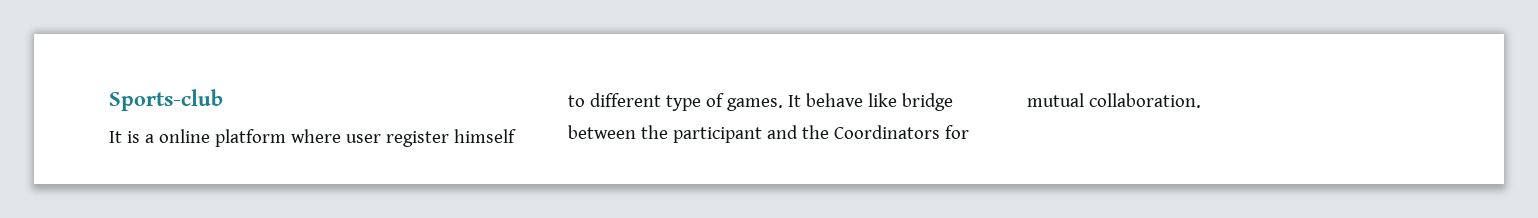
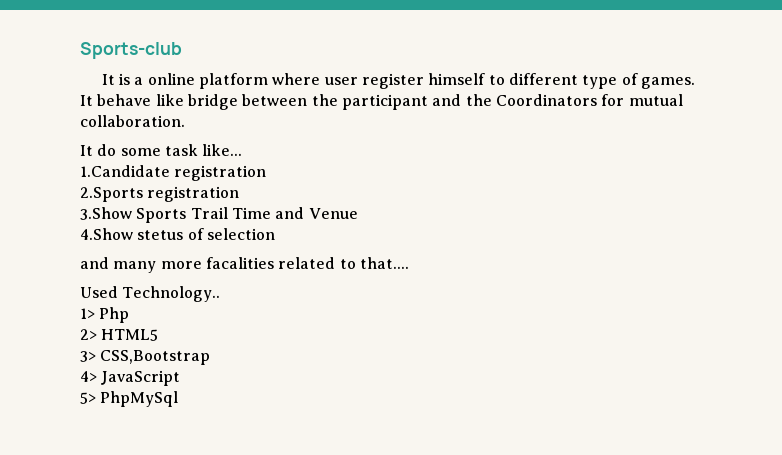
(783, 104) none -> (695, 83) //
(1201, 100) none -> [80,144,243,156] [80,165,267,181] [80,186,240,202] [80,207,358,223] [80,228,275,240] [80,257,409,273] [80,286,221,302] [80,307,130,323] [80,329,159,341] [80,350,211,365] [80,370,181,386] [80,391,179,407] // It do some task like... // 1.Candidate registration // 2.Sports registration // 3.Show Sports Trail Time and Venue // 4.Show stetus of selection // and many more facalities related to that.... // Used Technology.. // 1> Php // 2> HTML5 // 3> CSS,Bootstrap // 4> JavaScript // 5> PhpMySql

